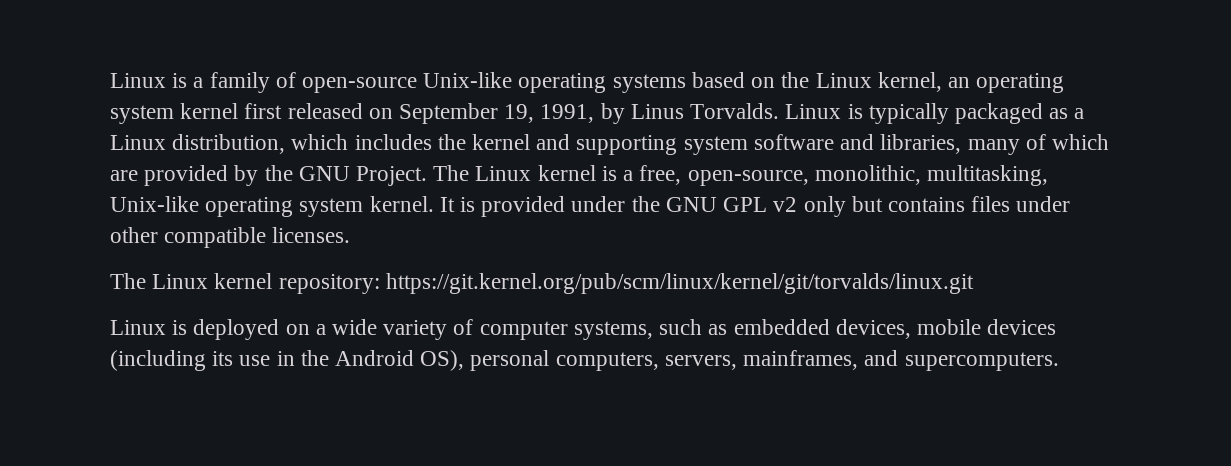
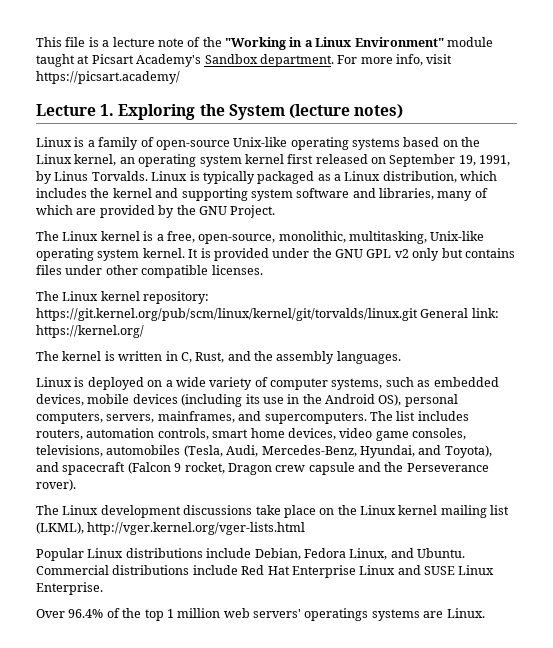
(110, 80) none -> [36,37,493,50] [36,54,453,67] [36,71,180,84] [36,104,404,120] This file is a lecture note of the "Working in a Linux Environment" module taught at Picsart Academy's Sandbox department. For more info, visit https://picsart.academy/ // Lecture 1. Exploring the System (lecture notes) //
(428, 176) none -> (276, 211) //
(974, 283) none -> [420,308,499,318] [36,325,144,338] [36,351,401,364] General link: https://kernel.org/ // The kernel is written in C, Rust, and the assembly languages.
(1059, 361) none -> [369,411,469,421] [36,428,466,441] [36,445,492,458] [36,462,489,475] [36,479,76,491] [36,505,510,518] [36,522,306,535] [36,548,465,561] [36,565,495,578] [36,582,103,595] [36,608,485,621] The list includes routers, automation controls, smart home devices, video game consoles, televisions, automobiles (Tesla, Audi, Mercedes-Benz, Hyundai, and Toyota), and spacecraft (Falcon 9 rocket, Dragon crew capsule and the Perseverance rover). // The Linux development discussions take place on the Linux kernel mailing list (LKML), http://vger.kernel.org/vger-lists.html // Popular Linux distributions include Debian, Fedora Linux, and Ubuntu. Commercial distributions include Red Hat Enterprise Linux and SUSE Linux Enterprise. // Over 96.4% of the top 1 million web servers' operatings systems are Linux.

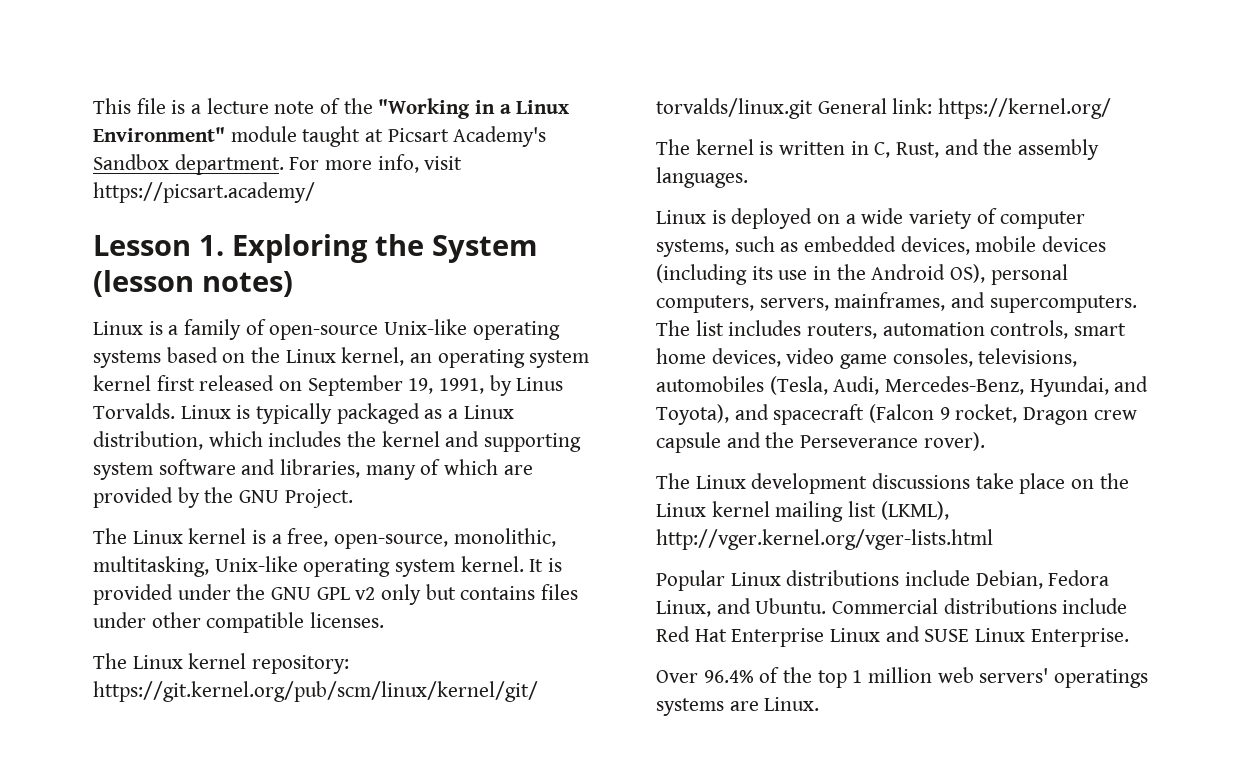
[36,104,96,116] Lecture -> [93,235,191,256] Lesson
[288,104,350,119] (lecture -> [93,270,194,297] (lesson

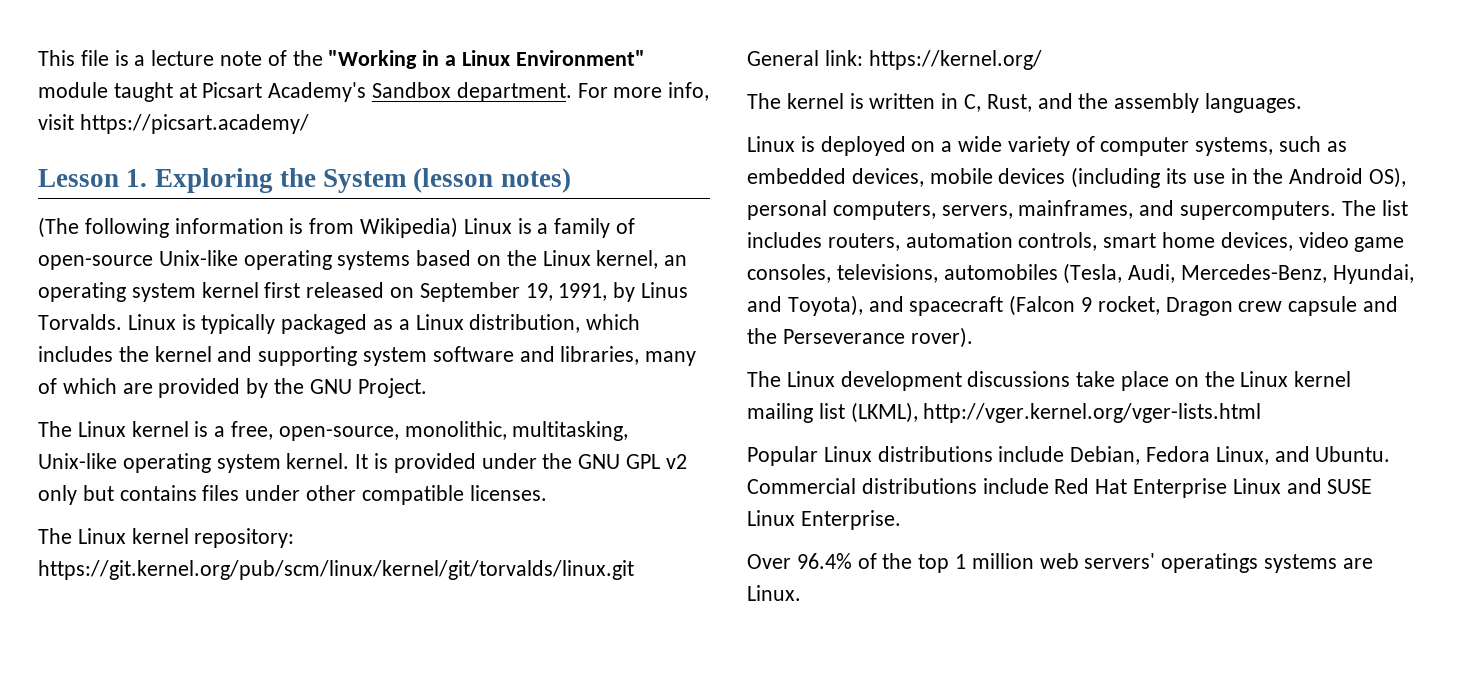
(293, 284) none -> [38,217,459,238] (The following information is from Wikipedia)

